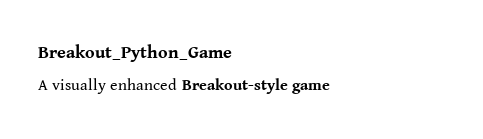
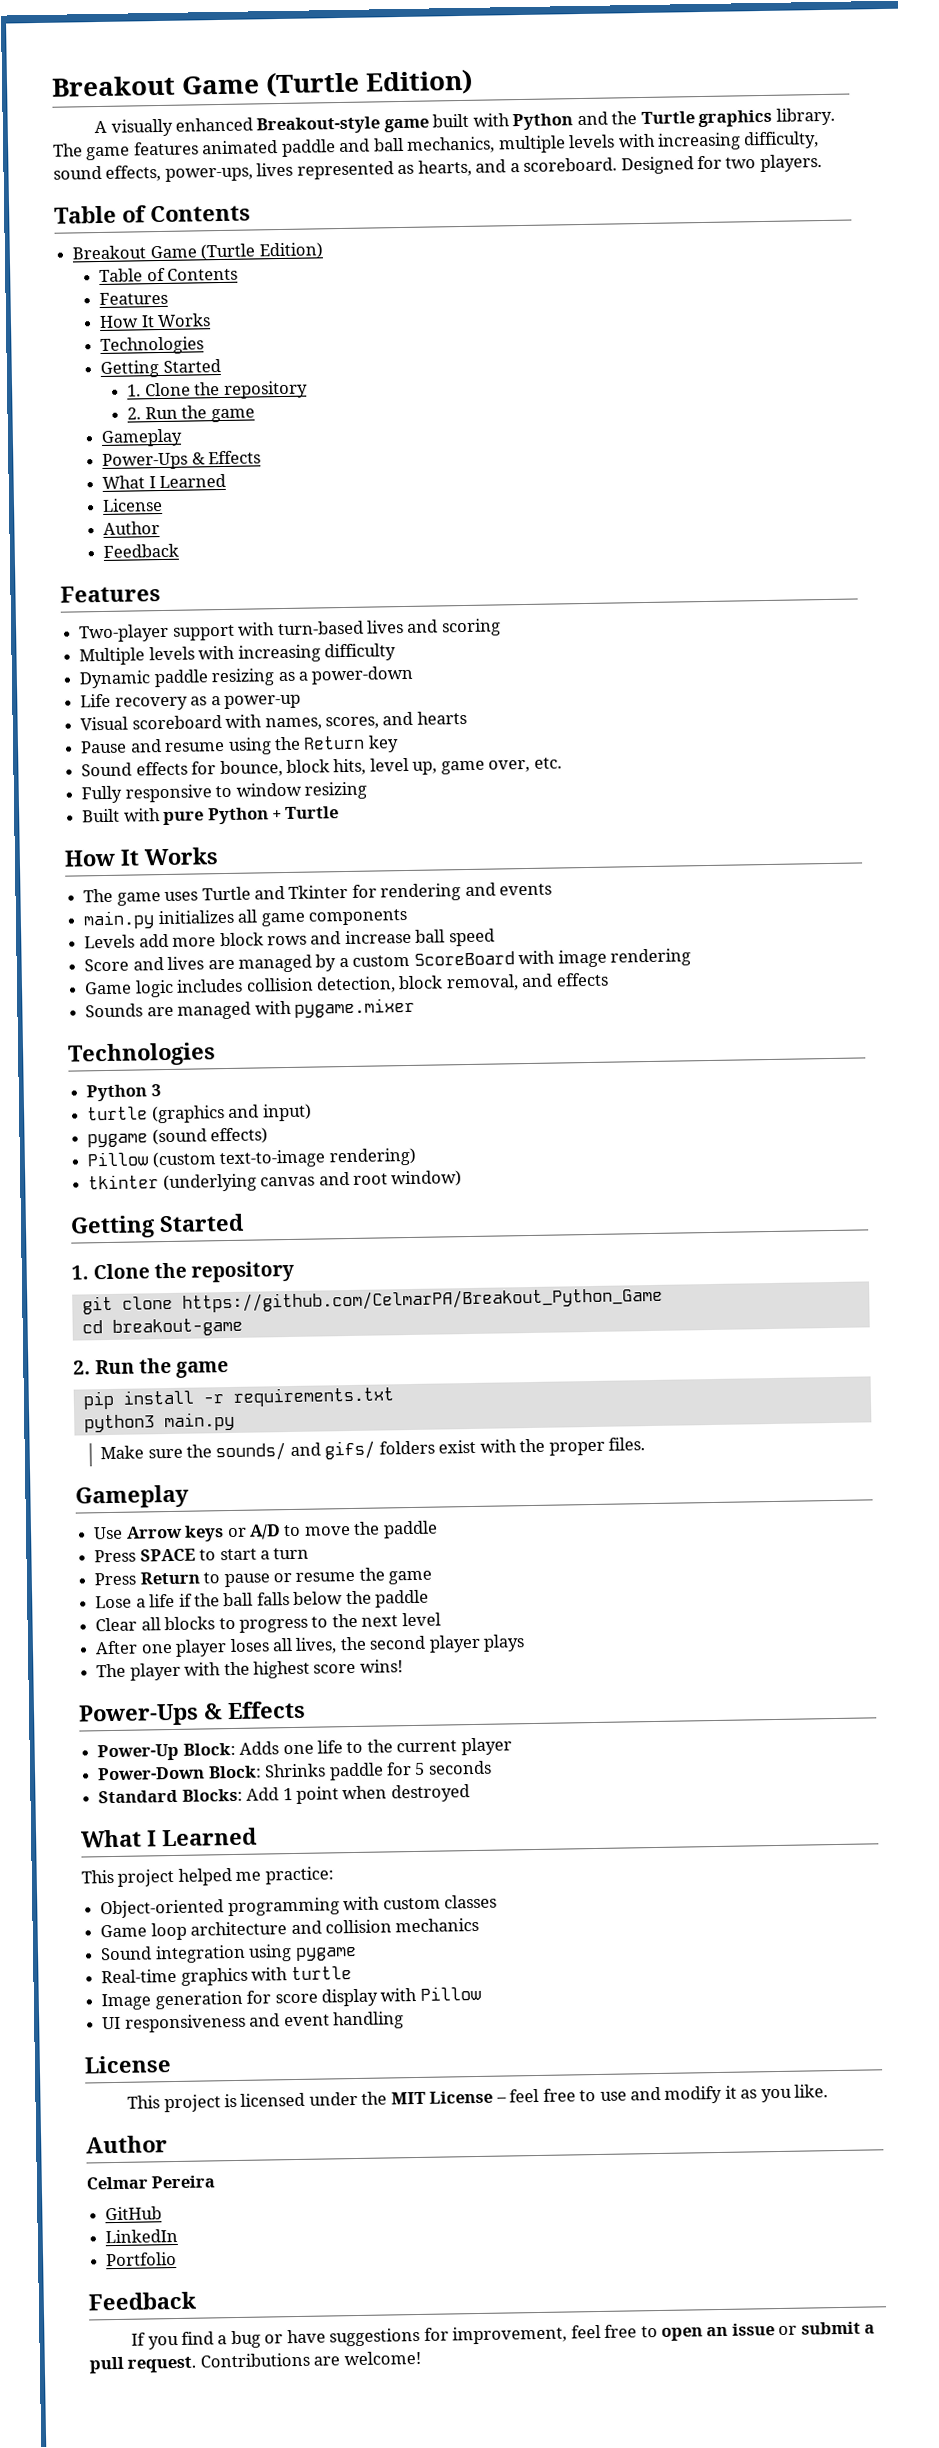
[38,44,232,62] Breakout_Python_Game -> [51,68,474,98] Breakout Game (Turtle Edition)
(330, 88) none -> [432,107,835,131] [53,131,820,161] [53,154,822,182] [54,204,251,224] [72,242,323,261] [99,267,239,283] [99,291,169,306] [99,313,212,329] [100,336,205,355] [100,359,221,378] [127,380,308,399] [127,405,255,423] [101,428,184,447] [102,450,262,470] [102,473,227,489] [102,497,164,512] [103,521,161,535] [103,543,180,558] [60,585,161,603] [79,618,501,643] [79,643,396,666] [79,665,415,689] [80,693,301,711] [80,710,467,731] [80,735,399,755] [81,757,562,778] [81,781,367,804] [82,806,340,826] [64,847,218,867] [83,882,553,906] [83,908,408,930] [84,928,495,949] [84,948,692,973] [84,972,609,998] [85,997,415,1020] [67,1042,216,1067] [86,1084,161,1102] [87,1103,312,1124] [87,1127,269,1148] [87,1147,417,1169] [88,1170,463,1193] [70,1213,244,1239] [71,1260,295,1283] [81,1286,663,1315] [81,1317,243,1337] [73,1357,230,1378] [82,1386,394,1410] [83,1411,235,1433] [100,1437,646,1462] [75,1484,189,1509] [93,1520,438,1542] [94,1547,310,1563] [94,1567,433,1588] [95,1589,430,1609] [95,1612,441,1633] [95,1634,526,1657] [96,1659,403,1681] [78,1700,306,1727] [97,1737,512,1762] [97,1760,492,1781] [98,1784,470,1804] [81,1827,257,1848] [81,1866,334,1887] [100,1894,497,1919] [100,1917,480,1941] [100,1944,357,1964] [101,1966,352,1986] [101,1985,481,2011] [102,2011,404,2033] [84,2055,172,2074] [127,2084,829,2113] [86,2135,168,2154] [86,2175,216,2190] [105,2206,163,2221] [105,2228,179,2244] [106,2251,178,2267] [88,2291,196,2311] [131,2321,876,2350] [89,2350,421,2374] built with Python and the Turtle graphics library. The game features animated paddle and ball mechanics, multiple levels with increasing difficulty, sound effects, power-ups, lives represented as hearts, and a scoreboard. Designed for two players. // Table of Contents // Breakout Game (Turtle Edition) // Table of Contents // Features // How It Works // Technologies // Getting Started // 1. Clone the repository // 2. Run the game // Gameplay // Power-Ups & Effects // What I Learned // License // Author // Feedback // Features // Two-player support with turn-based lives and scoring // Multiple levels with increasing difficulty // Dynamic paddle resizing as a power-down // Life recovery as a power-up // Visual scoreboard with names, scores, and hearts // Pause and resume using the Return key // Sound effects for bounce, block hits, level up, game over, etc. // Fully responsive to window resizing // Built with pure Python + Turtle // How It Works // The game uses Turtle and Tkinter for rendering and events // main.py initializes all game components // Levels add more block rows and increase ball speed // Score and lives are managed by a custom ScoreBoard with image rendering // Game logic includes collision detection, block removal, and effects // Sounds are managed with pygame.mixer // Technologies // Python 3 // turtle (graphics and input) // pygame (sound effects) // Pillow (custom text-to-image rendering) // tkinter (underlying canvas and root window) // Getting Started // 1. Clone the repository // git clone https://github.com/CelmarPA/Breakout_Python_Game // cd breakout-game // 2. Run the game // pip install -r requirements.txt // python3 main.py // Make sure the sounds/ and gifs/ folders exist with the proper files. // Gameplay // Use Arrow keys or A/D to move the paddle // Press SPACE to start a turn // Press Return to pause or resume the game // Lose a life if the ball falls below the paddle // Clear all blocks to progress to the next level // After one player loses all lives, the second player plays // The player with the highest score wins! // Power-Ups & Effects // Power-Up Block: Adds one life to the current player // Power-Down Block: Shrinks paddle for 5 seconds // Standard Blocks: Add 1 point when destroyed // What I Learned // This project helped me practice: // Object-oriented programming with custom classes // Game loop architecture and collision mechanics // Sound integration using pygame // Real-time graphics with turtle // Image generation for score display with Pillow // UI responsiveness and event handling // License // This project is licensed under the MIT License – feel free to use and modify it as you like. // Author // Celmar Pereira // GitHub // LinkedIn // Portfolio // Feedback // If you find a bug or have suggestions for improvement, feel free to open an issue or submit a pull request. Contributions are welcome!

